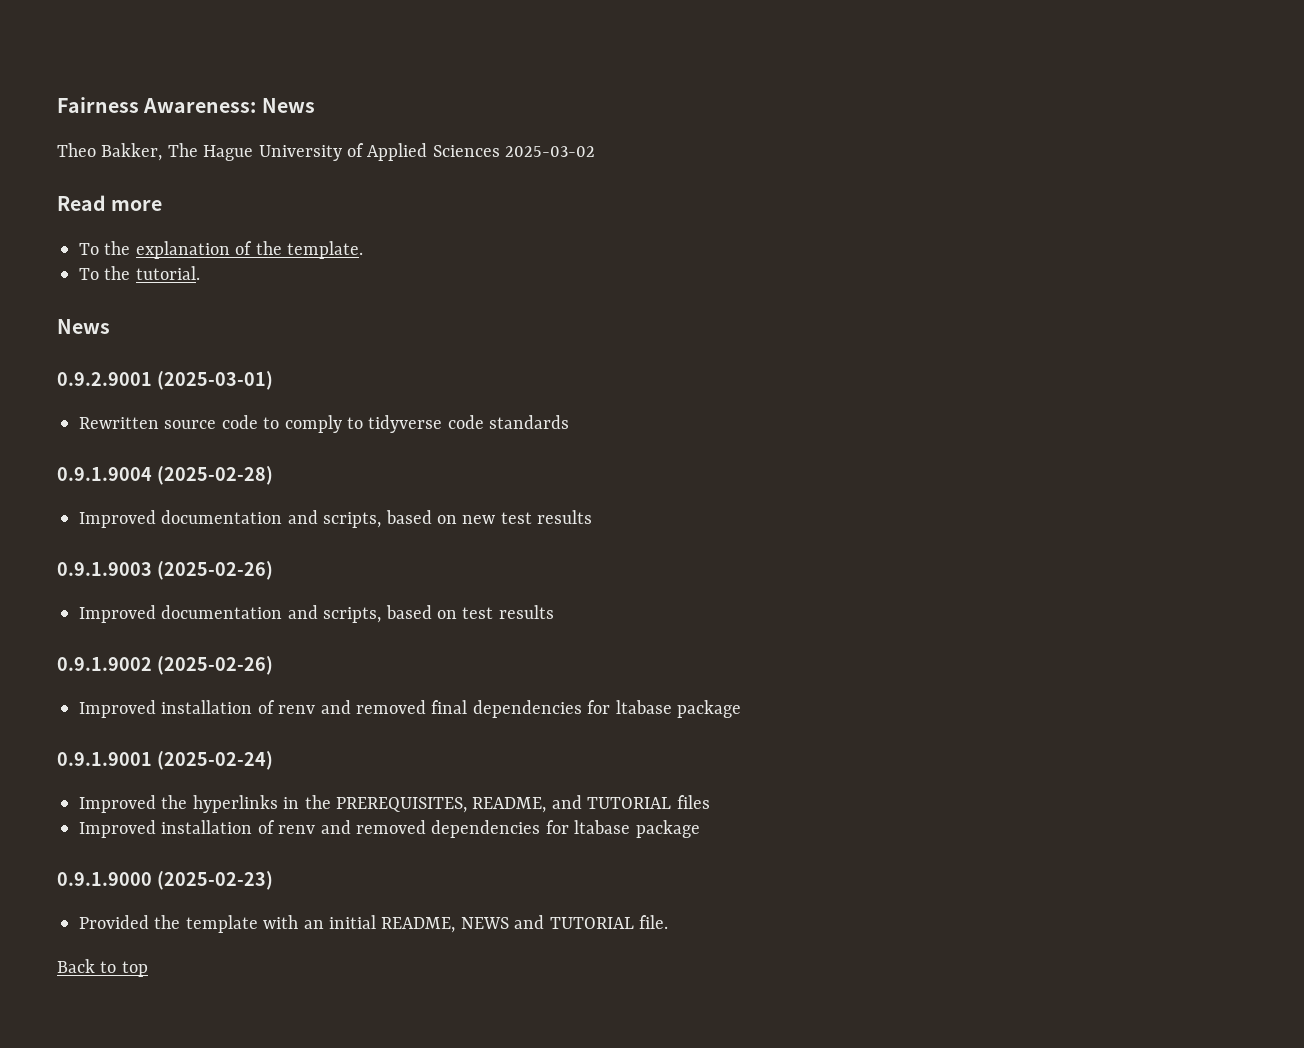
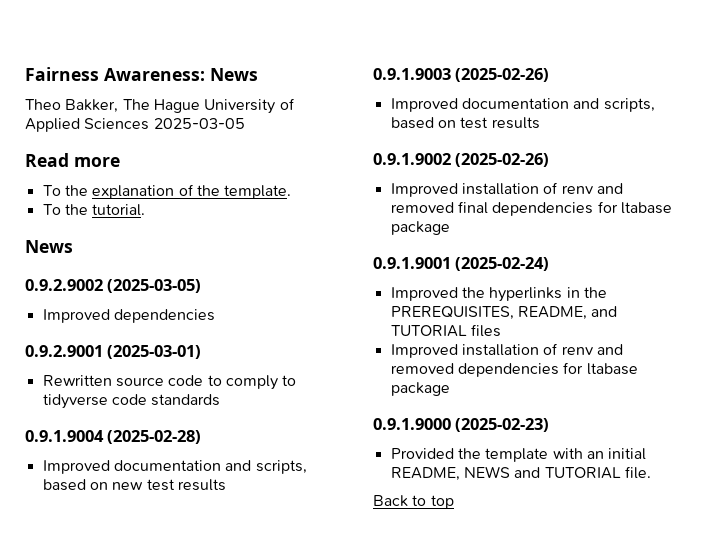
[505,146,596,157] 2025-03-02 -> [153,118,245,129] 2025-03-05
(110, 326) none -> [25,279,202,293] [42,309,215,323] // 0.9.2.9002 (2025-03-05) // Improved dependencies

